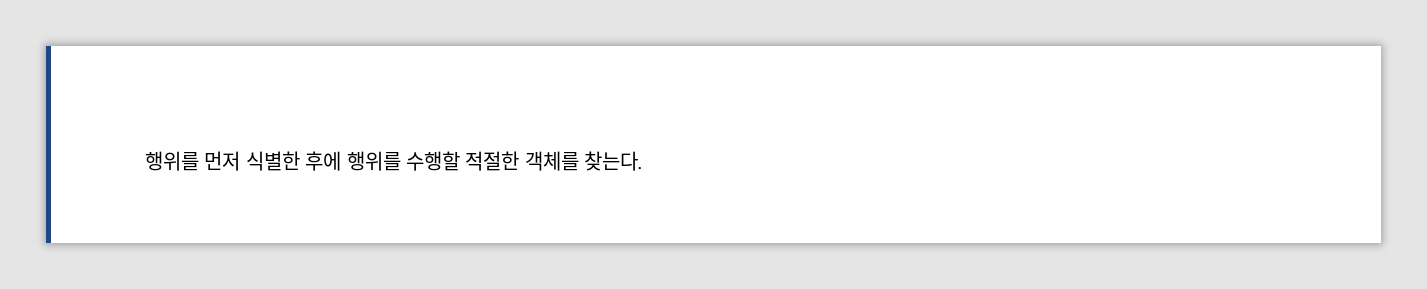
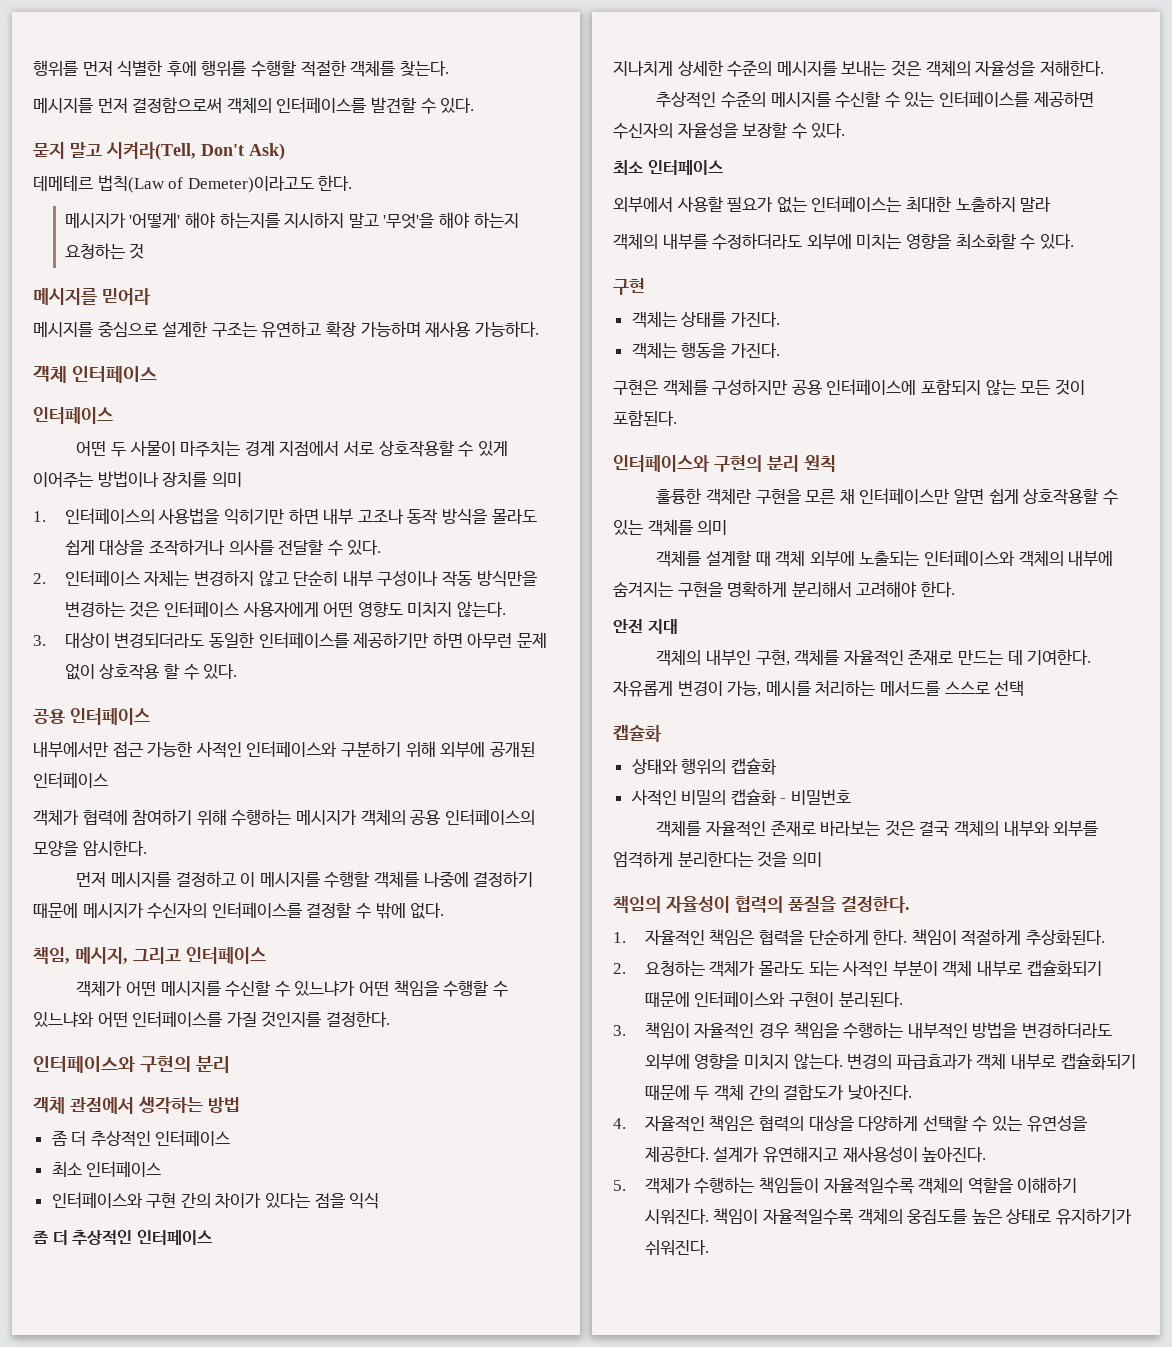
(643, 161) none -> [33,97,475,114] [33,142,285,160] [33,175,353,193] [64,212,519,229] [64,243,145,259] [33,288,151,305] [33,321,539,338] [33,365,157,383] [33,407,113,424] [76,440,508,457] [33,471,242,488] [33,508,537,525] [64,539,382,556] [33,570,537,587] [64,601,507,617] [33,632,548,648] [64,663,238,680] [33,708,150,725] [33,741,535,758] [33,772,108,788] [33,809,535,826] [33,840,147,856] [76,871,534,888] [33,902,445,919] [33,947,266,964] [76,980,508,997] [33,1011,390,1027] [33,1055,230,1073] [33,1096,240,1114] [51,1130,231,1147] [51,1161,162,1177] [51,1192,380,1209] [33,1230,212,1245] [613,60,1104,77] [656,91,1094,108] [613,122,846,139] [613,160,723,175] [613,196,1052,213] [613,233,1074,250] [613,278,645,295] [631,311,780,328] [631,342,780,359] [613,379,1085,396] [613,410,677,426] [613,455,836,472] [656,488,1118,505] [613,519,728,536] [656,550,1114,567] [613,581,955,598] [613,619,678,634] [656,649,1092,666] [613,680,1025,697] [613,725,661,742] [631,758,777,775] [630,789,852,806] [656,820,1099,837] [613,851,822,868] [613,896,910,913] [613,929,1106,946] [613,960,1102,977] [644,991,903,1007] [613,1022,1113,1039] [644,1053,1136,1070] [644,1084,912,1101] [613,1115,1087,1132] [644,1146,987,1163] [613,1177,1078,1194] [644,1208,1133,1225] [644,1239,709,1256] // 메시지를 먼저 결정함으로써 객체의 인터페이스를 발견할 수 있다. // 묻지 말고 시켜라(Tell, Don't Ask) // 데메테르 법칙(Law of Demeter)이라고도 한다. // 메시지가 '어떻게' 해야 하는지를 지시하지 말고 '무엇'을 해야 하는지 요청하는 것 // 메시지를 믿어라 // 메시지를 중심으로 설계한 구조는 유연하고 확장 가능하며 재사용 가능하다. // 객체 인터페이스 // 인터페이스 // 어떤 두 사물이 마주치는 경계 지점에서 서로 상호작용할 수 있게 이어주는 방법이나 장치를 의미 // 1. 인터페이스의 사용법을 익히기만 하면 내부 고조나 동작 방식을 몰라도 쉽게 대상을 조작하거나 의사를 전달할 수 있다. // 2. 인터페이스 자체는 변경하지 않고 단순히 내부 구성이나 작동 방식만을 변경하는 것은 인터페이스 사용자에게 어떤 영향도 미치지 않는다. // 3. 대상이 변경되더라도 동일한 인터페이스를 제공하기만 하면 아무런 문제 없이 상호작용 할 수 있다. // 공용 인터페이스 // 내부에서만 접근 가능한 사적인 인터페이스와 구분하기 위해 외부에 공개된 인터페이스 // 객체가 협력에 참여하기 위해 수행하는 메시지가 객체의 공용 인터페이스의 모양을 암시한다. // 먼저 메시지를 결정하고 이 메시지를 수행할 객체를 나중에 결정하기 때문에 메시지가 수신자의 인터페이스를 결정할 수 밖에 없다. // 책임, 메시지, 그리고 인터페이스 // 객체가 어떤 메시지를 수신할 수 있느냐가 어떤 책임을 수행할 수 있느냐와 어떤 인터페이스를 가질 것인지를 결정한다. // 인터페이스와 구현의 분리 // 객체 관점에서 생각하는 방법 // 좀 더 추상적인 인터페이스 // 최소 인터페이스 // 인터페이스와 구현 간의 차이가 있다는 점을 익식 // 좀 더 추상적인 인터페이스 // 지나치게 상세한 수준의 메시지를 보내는 것은 객체의 자율성을 저해한다. // 추상적인 수준의 메시지를 수신할 수 있는 인터페이스를 제공하면 수신자의 자율성을 보장할 수 있다. // 최소 인터페이스 // 외부에서 사용할 필요가 없는 인터페이스는 최대한 노출하지 말라 // 객체의 내부를 수정하더라도 외부에 미치는 영향을 최소화할 수 있다. // 구현 // 객체는 상태를 가진다. // 객체는 행동을 가진다. // 구현은 객체를 구성하지만 공용 인터페이스에 포함되지 않는 모든 것이 포함된다. // 인터페이스와 구현의 분리 원칙 // 훌륭한 객체란 구현을 모른 채 인터페이스만 알면 쉽게 상호작용할 수 있는 객체를 의미 // 객체를 설계할 때 객체 외부에 노출되는 인터페이스와 객체의 내부에 숨겨지는 구현을 명확하게 분리해서 고려해야 한다. // 안전 지대 // 객체의 내부인 구현, 객체를 자율적인 존재로 만드는 데 기여한다. 자유롭게 변경이 가능, 메시를 처리하는 메서드를 스스로 선택 // 캡슐화 // 상태와 행위의 캡슐화 // 사적인 비밀의 캡슐화 - 비밀번호 // 객체를 자율적인 존재로 바라보는 것은 결국 객체의 내부와 외부를 엄격하게 분리한다는 것을 의미 // 책임의 자율성이 협력의 품질을 결정한다. // 1. 자율적인 책임은 협력을 단순하게 한다. 책임이 적절하게 추상화된다. // 2. 요청하는 객체가 몰라도 되는 사적인 부분이 객체 내부로 캡슐화되기 때문에 인터페이스와 구현이 분리된다. // 3. 책임이 자율적인 경우 책임을 수행하는 내부적인 방법을 변경하더라도 외부에 영향을 미치지 않는다. 변경의 파급효과가 객체 내부로 캡슐화되기 때문에 두 객체 간의 결합도가 낮아진다. // 4. 자율적인 책임은 협력의 대상을 다양하게 선택할 수 있는 유연성을 제공한다. 설계가 유연해지고 재사용성이 높아진다. // 5. 객체가 수행하는 책임들이 자율적일수록 객체의 역할을 이해하기 시워진다. 책임이 자율적일수록 객체의 웅집도를 높은 상태로 유지하기가 쉬워진다.

